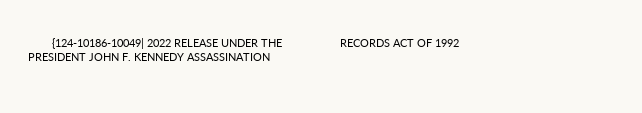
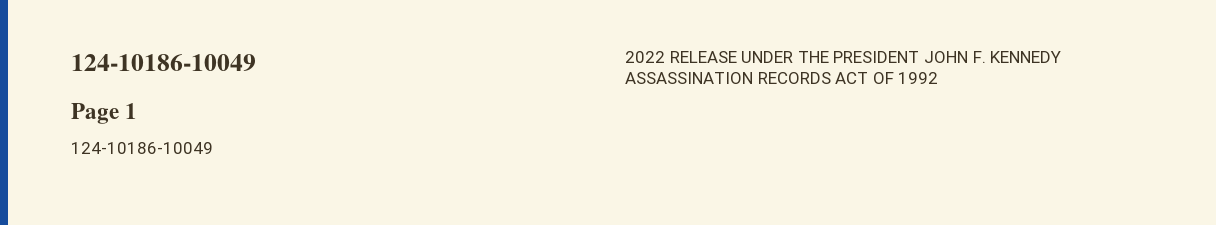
[52,38,145,49] {124-10186-10049| -> [71,54,256,71] [71,103,138,124] [71,142,213,154] 124-10186-10049 // Page 1 // 124-10186-10049 //

